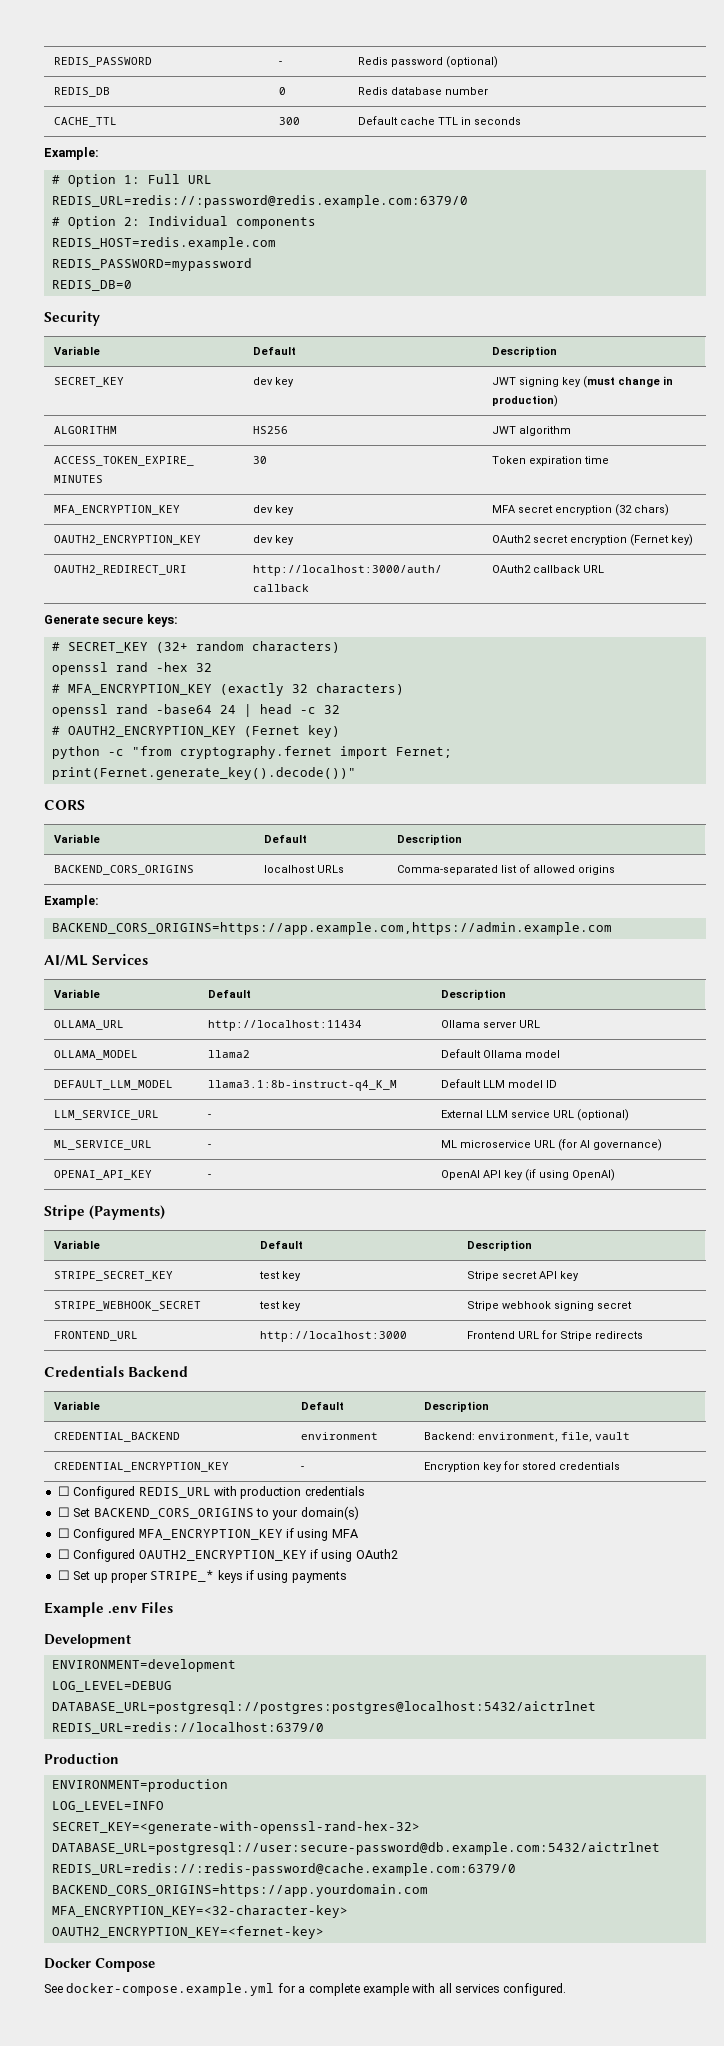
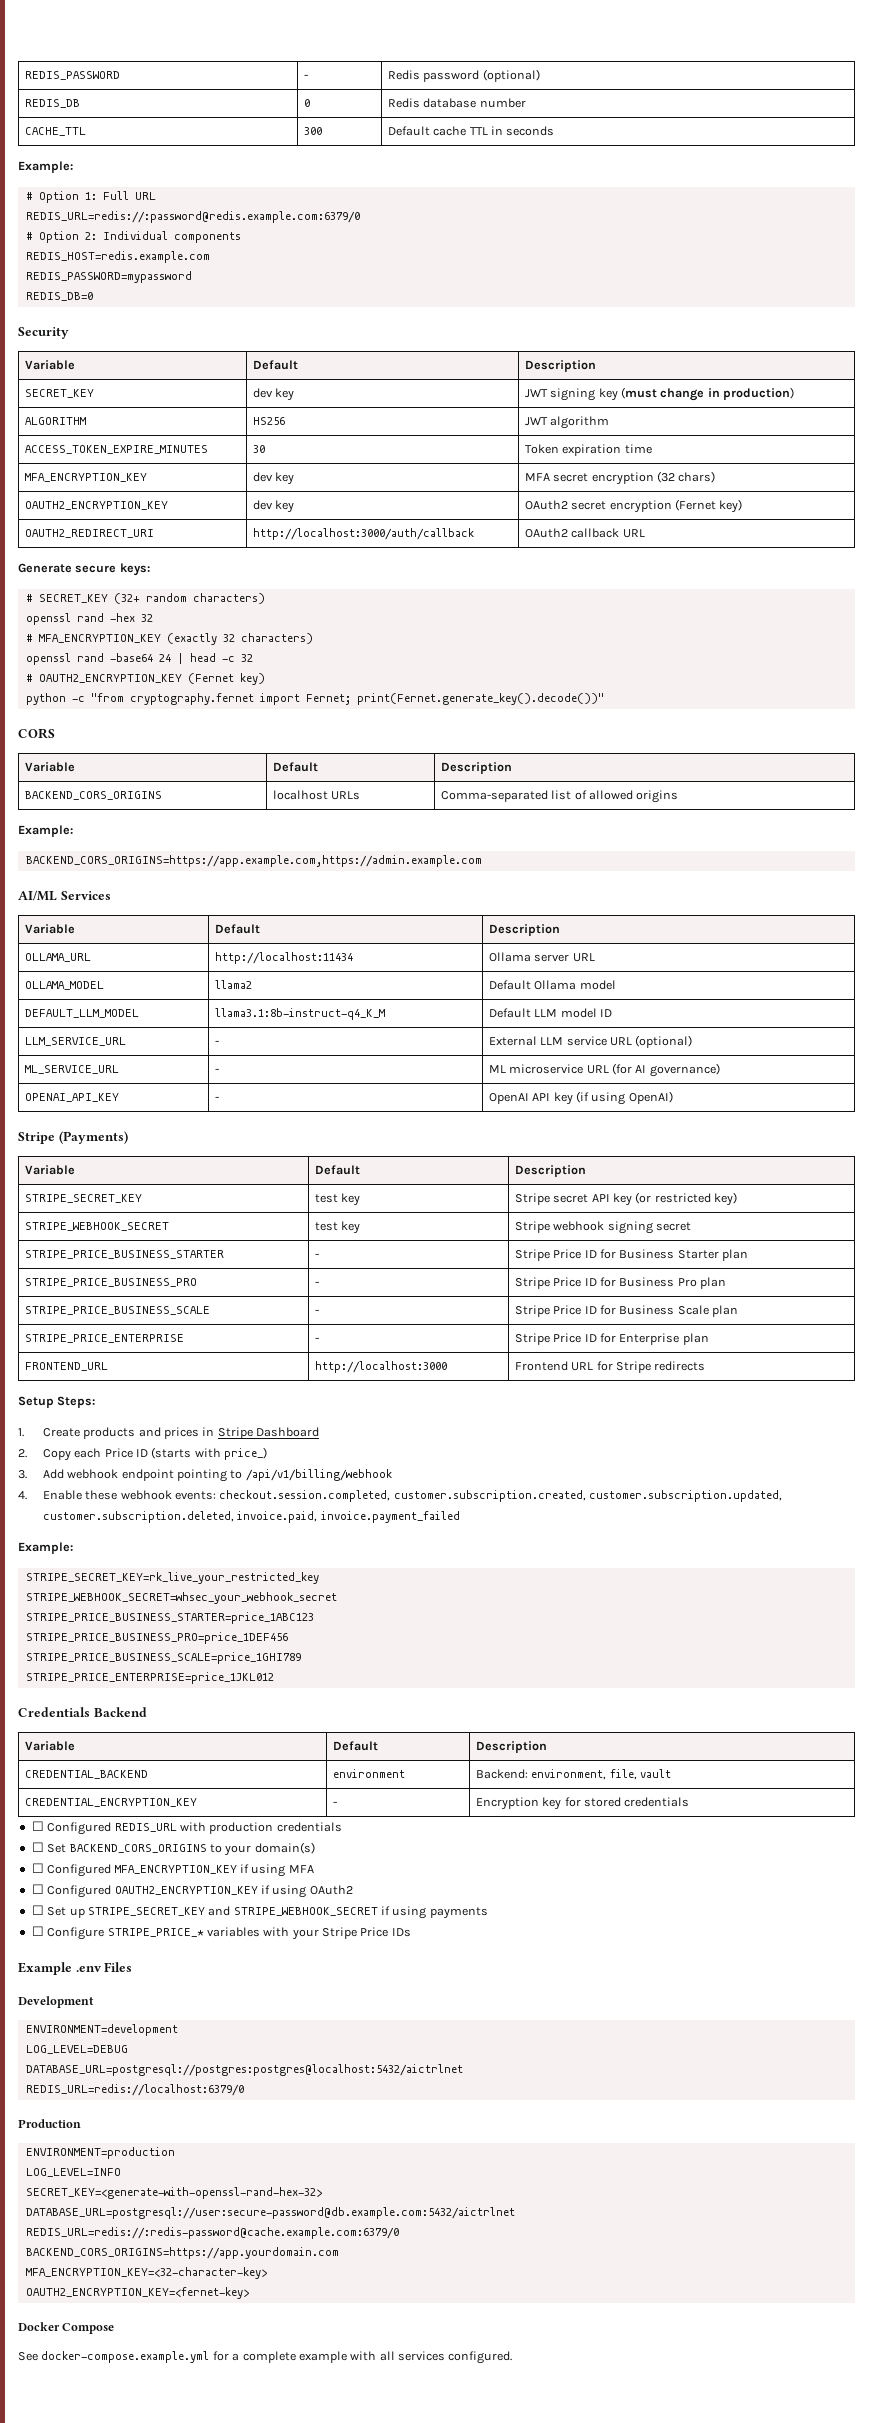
(579, 1276) none -> [635,1192,738,1206] (or restricted key)
(632, 1305) none -> [24,1250,224,1259] [314,1253,319,1258] [514,1249,749,1261] [24,1278,197,1287] [314,1281,319,1286] [514,1277,727,1289] [24,1306,210,1315] [314,1309,319,1314] [514,1305,739,1317] [24,1334,184,1343] [314,1337,319,1342] [514,1333,709,1345] // STRIPE_PRICE_BUSINESS_STARTER | - | Stripe Price ID for Business Starter plan // STRIPE_PRICE_BUSINESS_PRO | - | Stripe Price ID for Business Pro plan // STRIPE_PRICE_BUSINESS_SCALE | - | Stripe Price ID for Business Scale plan // STRIPE_PRICE_ENTERPRISE | - | Stripe Price ID for Enterprise plan
(643, 1335) none -> [18,1396,96,1408] [18,1427,320,1439] [18,1447,268,1461] [18,1469,392,1482] [18,1490,783,1502] [42,1511,460,1523] [18,1542,73,1554] [25,1572,319,1584] [25,1592,337,1604] [25,1612,314,1624] [25,1632,288,1644] [25,1652,301,1664] [25,1672,274,1684] // Setup Steps: // 1. Create products and prices in Stripe Dashboard // 2. Copy each Price ID (starts with price_) // 3. Add webhook endpoint pointing to /api/v1/billing/webhook // 4. Enable these webhook events: checkout.session.completed, customer.subscription.created, customer.subscription.updated, customer.subscription.deleted, invoice.paid, invoice.payment_failed // Example: // STRIPE_SECRET_KEY=rk_live_your_restricted_key // STRIPE_WEBHOOK_SECRET=whsec_your_webhook_secret // STRIPE_PRICE_BUSINESS_STARTER=price_1ABC123 // STRIPE_PRICE_BUSINESS_PRO=price_1DEF456 // STRIPE_PRICE_BUSINESS_SCALE=price_1GHI789 // STRIPE_PRICE_ENTERPRISE=price_1JKL012
[110,1570,243,1583] proper STRIPE_* keys -> [87,1906,378,1916] STRIPE_SECRET_KEY and STRIPE_WEBHOOK_SECRET
(347, 1577) none -> [31,1926,411,1940] // ☐ Configure STRIPE_PRICE_* variables with your Stripe Price IDs

